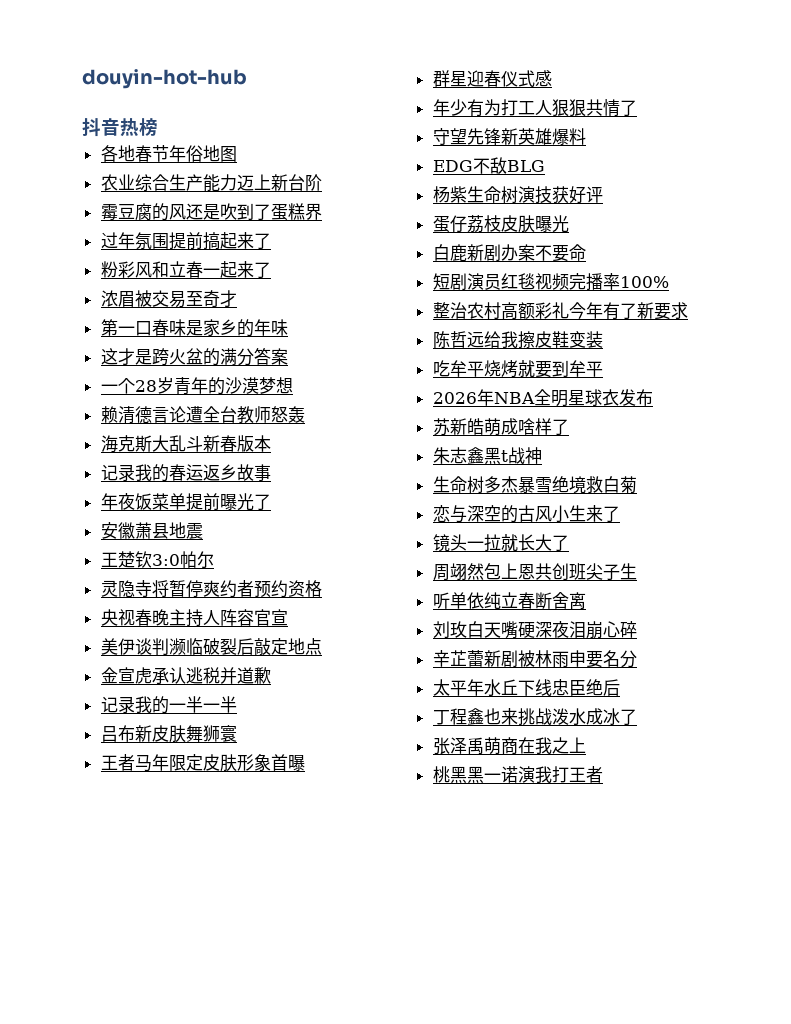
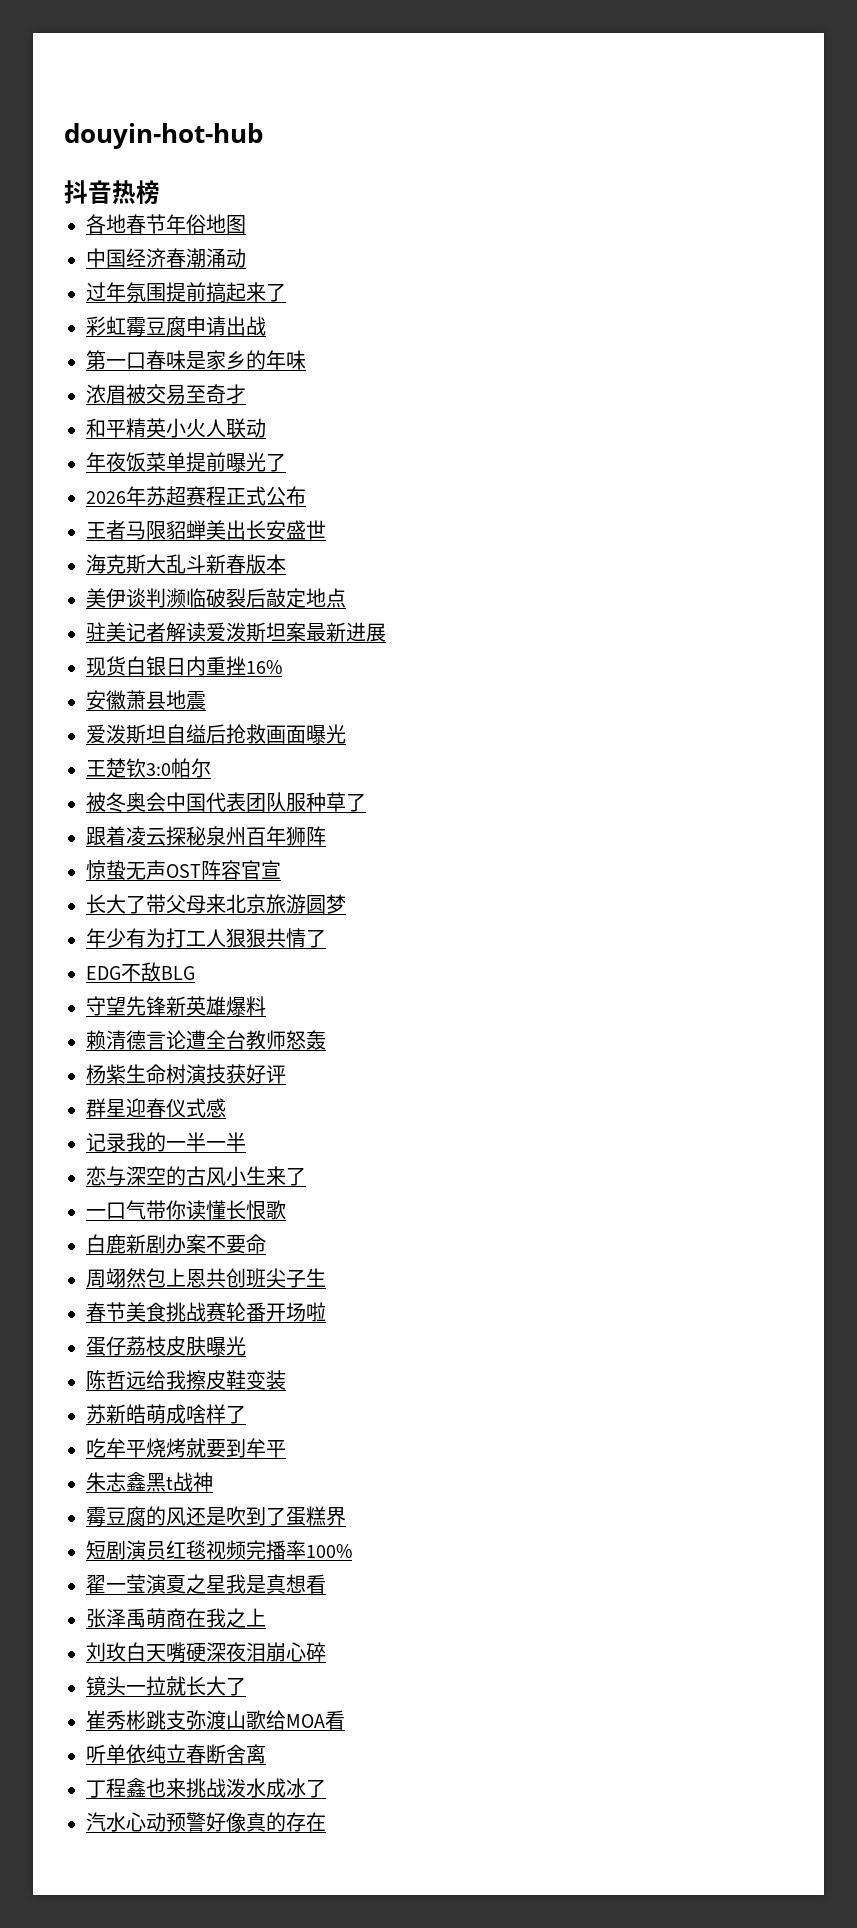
[100,174,322,192] 农业综合生产能力迈上新台阶 -> [86,248,246,268] [86,282,286,303] [86,316,266,337] [86,350,306,370] [86,384,246,405] [86,418,266,439] [86,452,286,472] [86,486,306,506] [86,520,326,540] [86,554,286,574] [86,588,346,608] [86,622,386,642] [86,656,282,676] [86,690,206,710] [86,724,346,744] [86,758,211,778] [86,792,366,812] [86,826,326,846] [86,860,281,880] [86,894,346,914] [86,928,326,948] [86,962,195,982] [86,996,266,1017] [86,1030,326,1050] [86,1064,286,1084] [86,1098,226,1118] [86,1132,246,1152] [86,1166,306,1186] [86,1200,286,1220] [86,1234,266,1254] [86,1268,326,1288] [86,1302,326,1322] [86,1336,246,1356] [86,1370,286,1390] [86,1404,246,1424] [86,1438,286,1458] [86,1472,213,1492] 中国经济春潮涌动 // 过年氛围提前搞起来了 // 彩虹霉豆腐申请出战 // 第一口春味是家乡的年味 // 浓眉被交易至奇才 // 和平精英小火人联动 // 年夜饭菜单提前曝光了 // 2026年苏超赛程正式公布 // 王者马限貂蝉美出长安盛世 // 海克斯大乱斗新春版本 // 美伊谈判濒临破裂后敲定地点 // 驻美记者解读爱泼斯坦案最新进展 // 现货白银日内重挫16% // 安徽萧县地震 // 爱泼斯坦自缢后抢救画面曝光 // 王楚钦3:0帕尔 // 被冬奥会中国代表团队服种草了 // 跟着凌云探秘泉州百年狮阵 // 惊蛰无声OST阵容官宣 // 长大了带父母来北京旅游圆梦 // 年少有为打工人狠狠共情了 // EDG不敌BLG // 守望先锋新英雄爆料 // 赖清德言论遭全台教师怒轰 // 杨紫生命树演技获好评 // 群星迎春仪式感 // 记录我的一半一半 // 恋与深空的古风小生来了 // 一口气带你读懂长恨歌 // 白鹿新剧办案不要命 // 周翊然包上恩共创班尖子生 // 春节美食挑战赛轮番开场啦 // 蛋仔荔枝皮肤曝光 // 陈哲远给我擦皮鞋变装 // 苏新皓萌成啥样了 // 吃牟平烧烤就要到牟平 // 朱志鑫黑t战神
[100,232,271,250] [100,261,271,278] [100,290,237,308] [100,319,288,337] [100,347,288,366] [100,377,293,395] [100,406,305,424] [100,435,271,453] [100,464,271,482] [100,493,271,511] [100,522,203,539] [100,551,214,568] [100,580,322,598] [100,609,288,627] [100,638,322,655] [100,667,271,684] [100,696,237,714] [100,725,237,743] [100,754,305,772] [432,70,552,87] [432,99,637,117] [432,128,586,145] [432,157,545,174] [432,186,603,204] [432,215,569,233] [432,244,586,262] // 过年氛围提前搞起来了 // 粉彩风和立春一起来了 // 浓眉被交易至奇才 // 第一口春味是家乡的年味 // 这才是跨火盆的满分答案 // 一个28岁青年的沙漠梦想 // 赖清德言论遭全台教师怒轰 // 海克斯大乱斗新春版本 // 记录我的春运返乡故事 // 年夜饭菜单提前曝光了 // 安徽萧县地震 // 王楚钦3:0帕尔 // 灵隐寺将暂停爽约者预约资格 // 央视春晚主持人阵容官宣 // 美伊谈判濒临破裂后敲定地点 // 金宣虎承认逃税并道歉 // 记录我的一半一半 // 吕布新皮肤舞狮寰 // 王者马年限定皮肤形象首曝 // 群星迎春仪式感 // 年少有为打工人狠狠共情了 // 守望先锋新英雄爆料 // EDG不敌BLG // 杨紫生命树演技获好评 // 蛋仔荔枝皮肤曝光 // 白鹿新剧办案不要命 -> (346, 1516) none
[432,302,688,320] [432,331,603,349] [432,360,603,378] [432,389,653,407] [432,418,569,436] [432,447,542,465] [432,476,637,494] [432,505,620,523] [432,534,569,552] [432,563,637,581] [432,592,586,609] 整治农村高额彩礼今年有了新要求 // 陈哲远给我擦皮鞋变装 // 吃牟平烧烤就要到牟平 // 2026年NBA全明星球衣发布 // 苏新皓萌成啥样了 // 朱志鑫黑t战神 // 生命树多杰暴雪绝境救白菊 // 恋与深空的古风小生来了 // 镜头一拉就长大了 // 周翊然包上恩共创班尖子生 // 听单依纯立春断舍离 -> [86,1574,326,1594] [86,1608,266,1628] 翟一莹演夏之星我是真想看 // 张泽禹萌商在我之上
[432,650,637,668] [432,679,620,696] 辛芷蕾新剧被林雨申要名分 // 太平年水丘下线忠臣绝后 -> [86,1676,246,1696] [86,1710,345,1730] [86,1744,266,1764] 镜头一拉就长大了 // 崔秀彬跳支弥渡山歌给MOA看 // 听单依纯立春断舍离
[432,737,586,755] [432,766,603,783] 张泽禹萌商在我之上 // 桃黑黑一诺演我打王者 -> [86,1812,326,1832] 汽水心动预警好像真的存在

